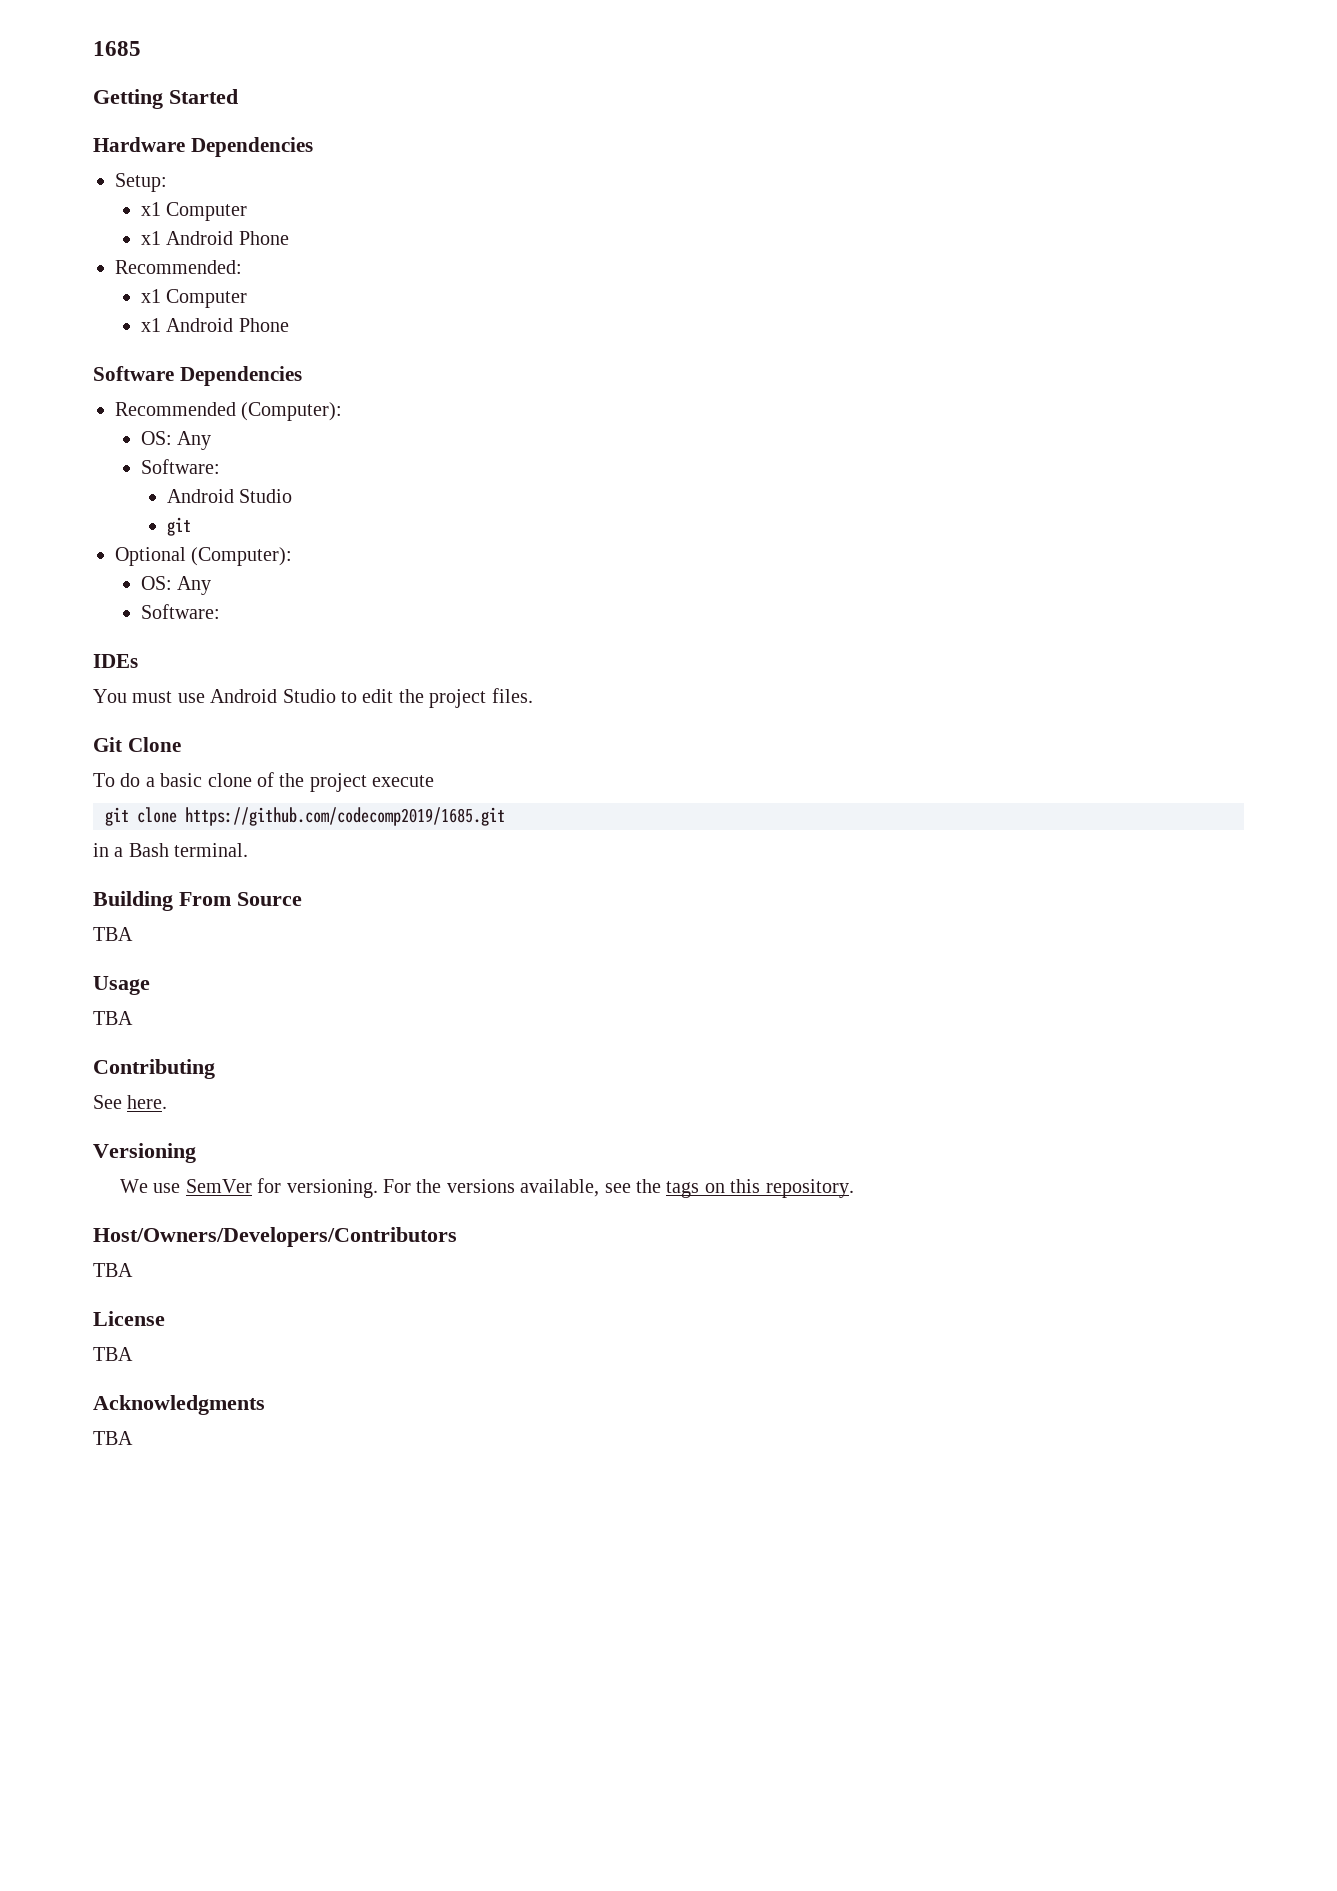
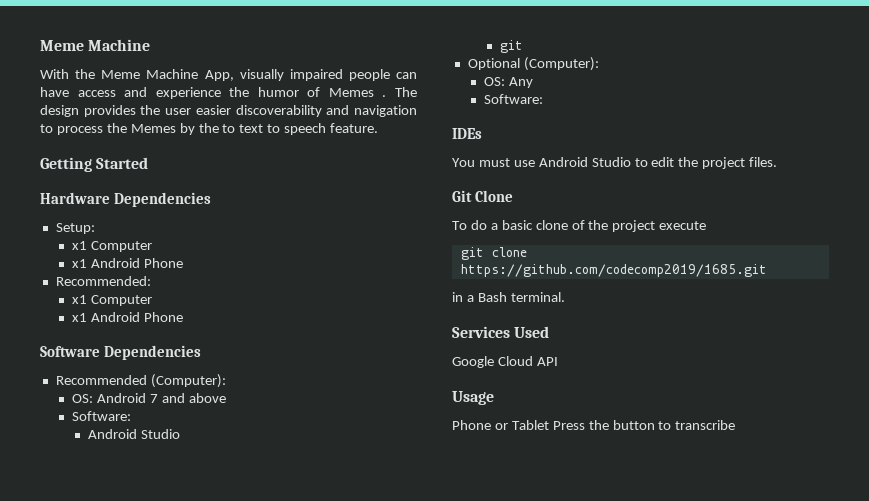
[93,41,141,56] 1685 -> [40,39,151,51] [40,69,417,81] [40,87,417,99] [40,105,417,117] [40,123,379,135] Meme Machine // With the Meme Machine App, visually impaired people can have access and experience the humor of Memes . The design provides the user easier discoverability and navigation to process the Memes by the to text to speech feature.
[177,431,212,450] Any -> [96,393,226,403] Android 7 and above
[93,891,302,911] [93,927,133,941] [93,976,150,995] [93,1011,133,1025] [93,1059,215,1079] [93,1095,168,1109] [93,1143,196,1163] [119,1178,854,1198] [93,1227,457,1247] [93,1263,133,1277] [93,1311,165,1326] [93,1347,133,1361] [93,1395,265,1415] [93,1431,133,1445] Building From Source // TBA // Usage // TBA // Contributing // See here. // Versioning // We use SemVer for versioning. For the versions available, see the tags on this repository. // Host/Owners/Developers/Contributors // TBA // License // TBA // Acknowledgments // TBA -> [452,326,550,338] [452,356,558,368] [452,391,494,405] [452,420,736,430] Services Used // Google Cloud API // Usage // Phone or Tablet Press the button to transcribe

